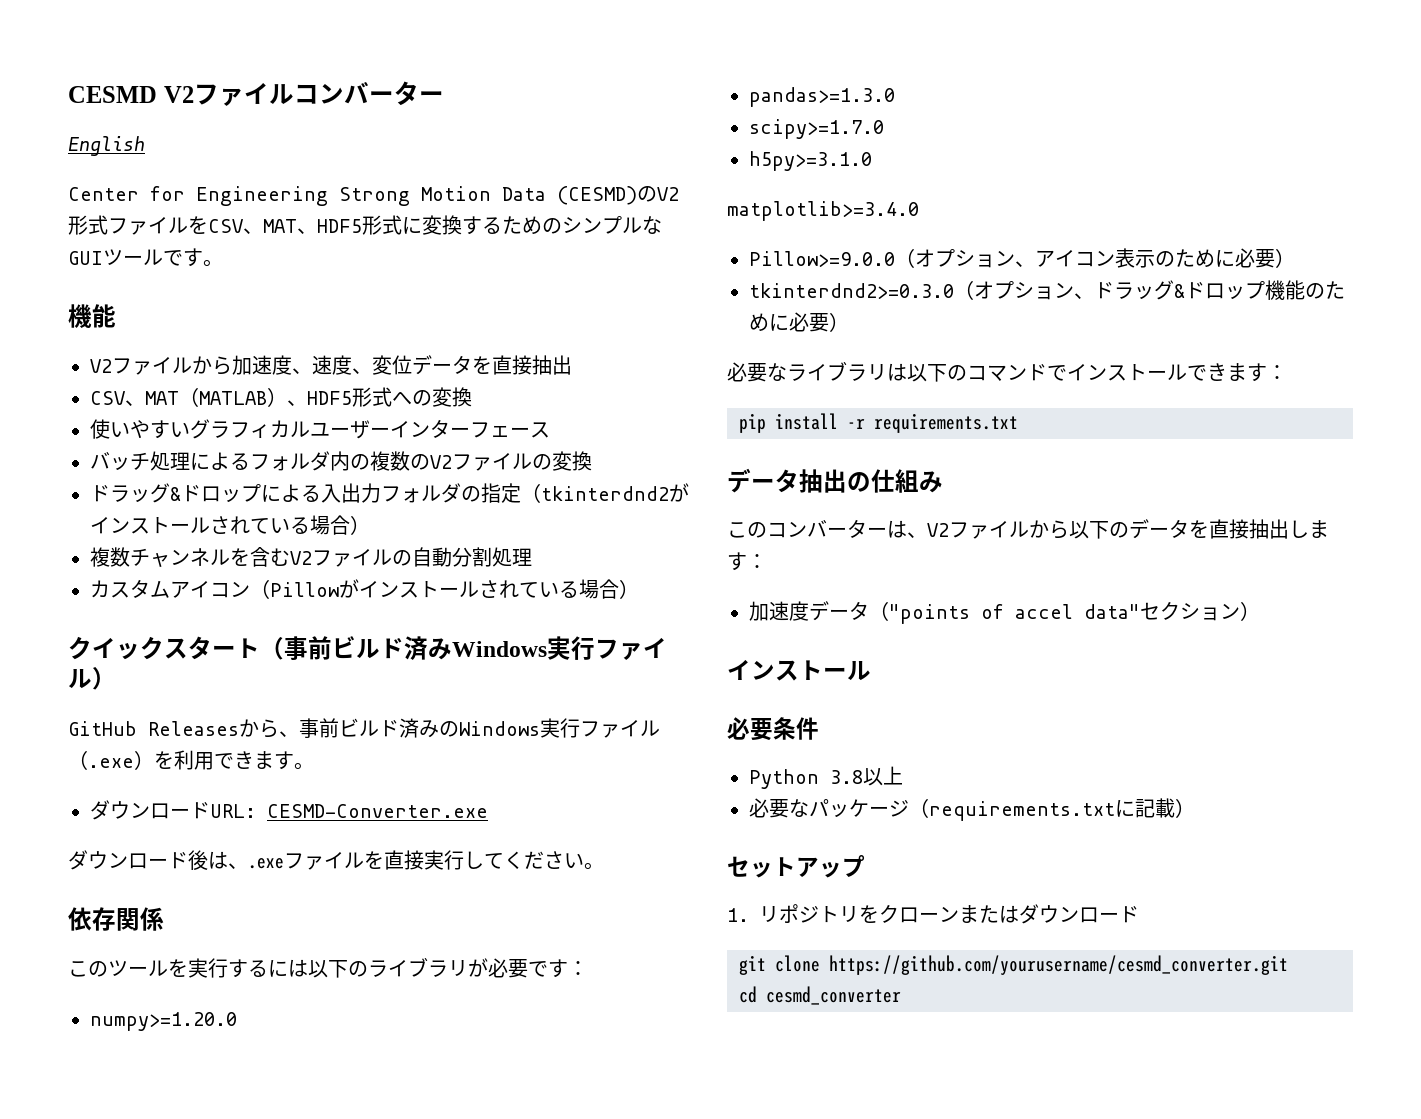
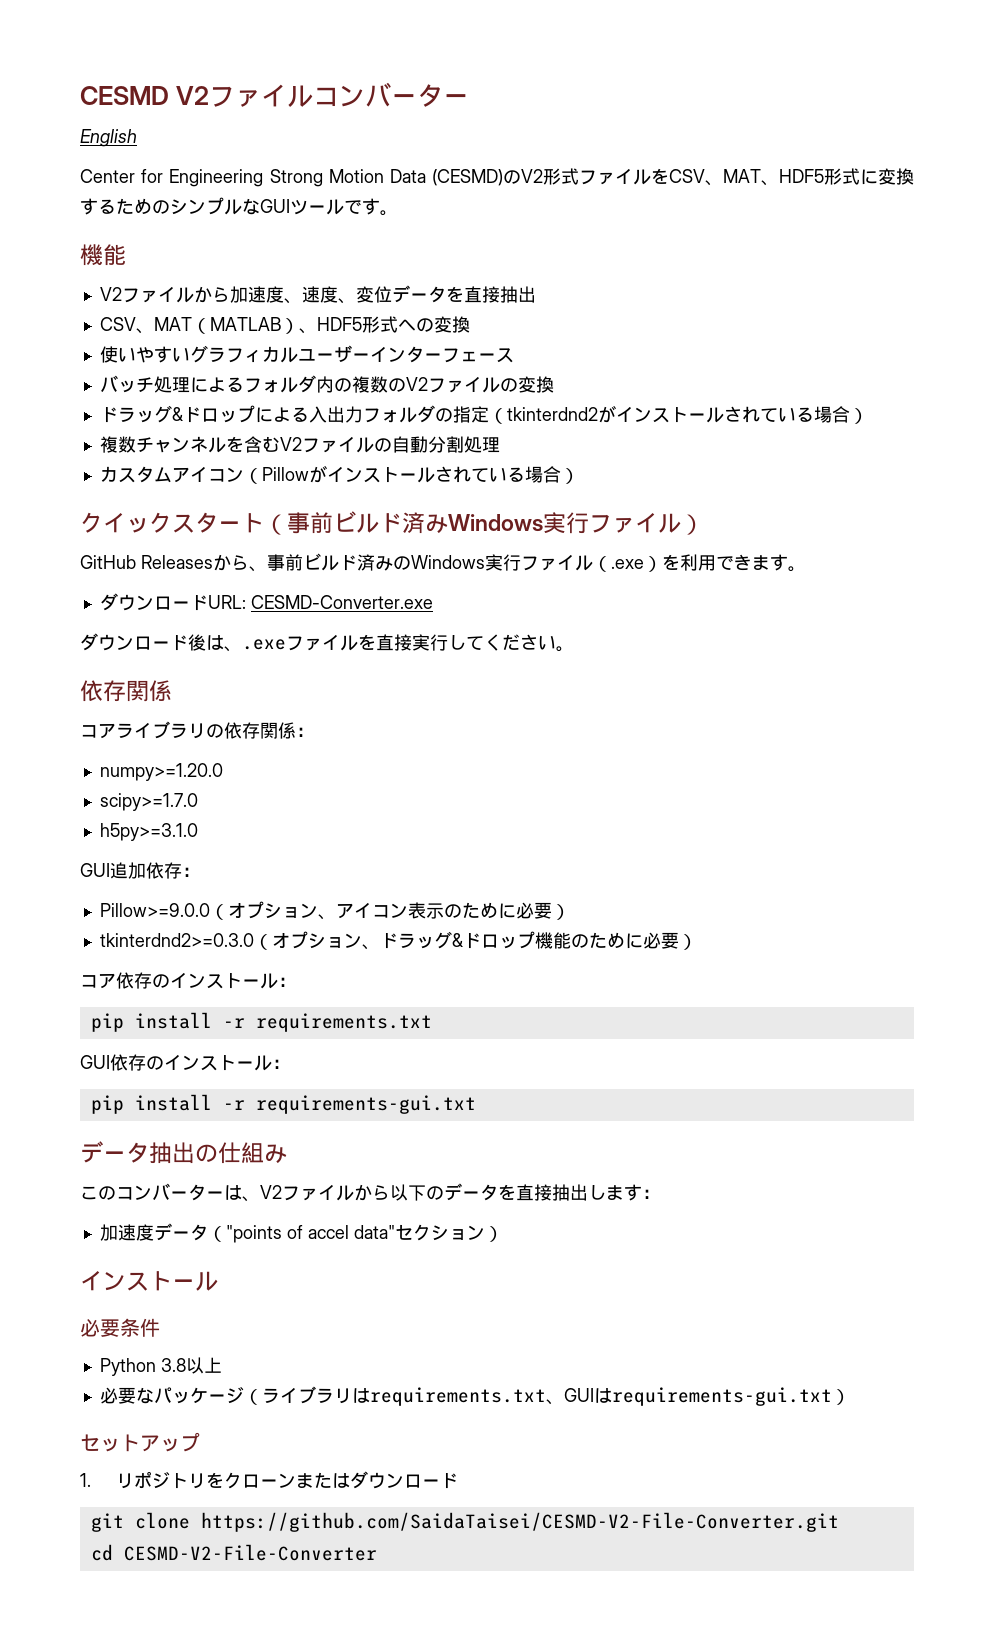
[68,957,568,978] このツールを実行するには以下のライブラリが必要です -> [80,721,296,739] コアライブラリの依存関係
[749,87,895,107] // pandas>=1.3.0 -> (223, 772) none
[727,201,919,221] matplotlib>=3.4.0 -> [80,862,200,879] GUI追加依存：
[727,361,1267,382] 必要なライブラリは以下のコマンドでインストールできます -> [80,972,278,989] コア依存のインストール
(1018, 423) none -> [80,1054,290,1071] [90,1094,476,1114] // GUI依存のインストール： // pip install -r requirements-gui.txt
[929,798,1175,821] requirements.txtに記載 -> [261,1386,832,1406] ライブラリはrequirements.txt、GUIはrequirements-gui.txt
[829,955,1288,975] https://github.com/yourusername/cesmd_converter.git -> [200,1512,839,1532] https://github.com/SaidaTaisei/CESMD-V2-File-Converter.git
[766,986,901,1005] cesmd_converter -> [123,1544,377,1561] CESMD-V2-File-Converter

